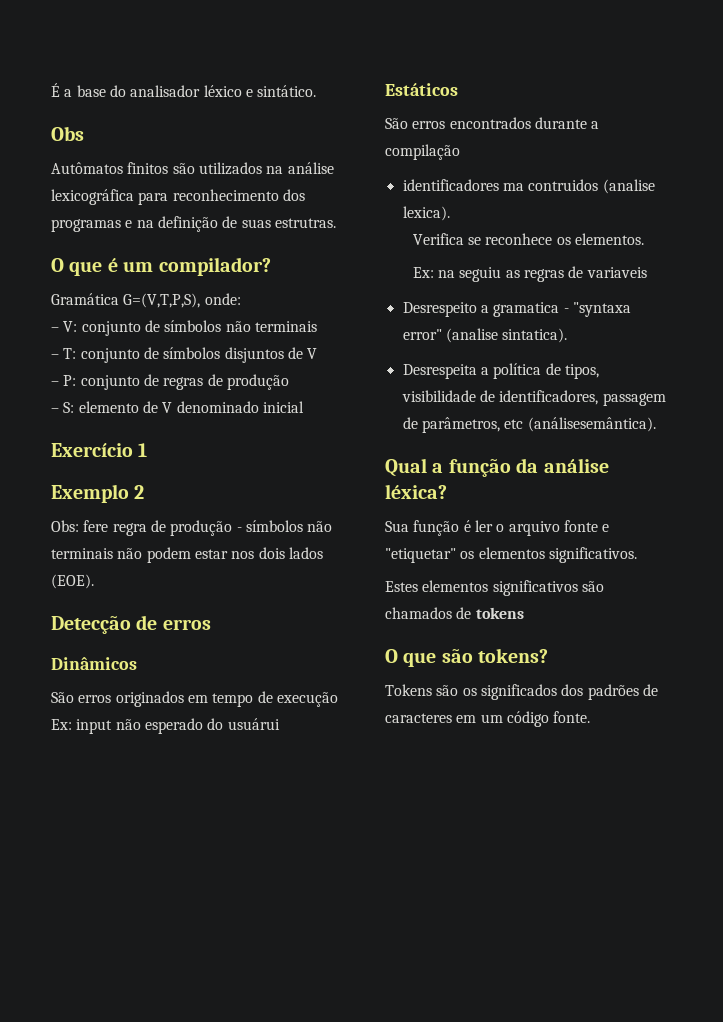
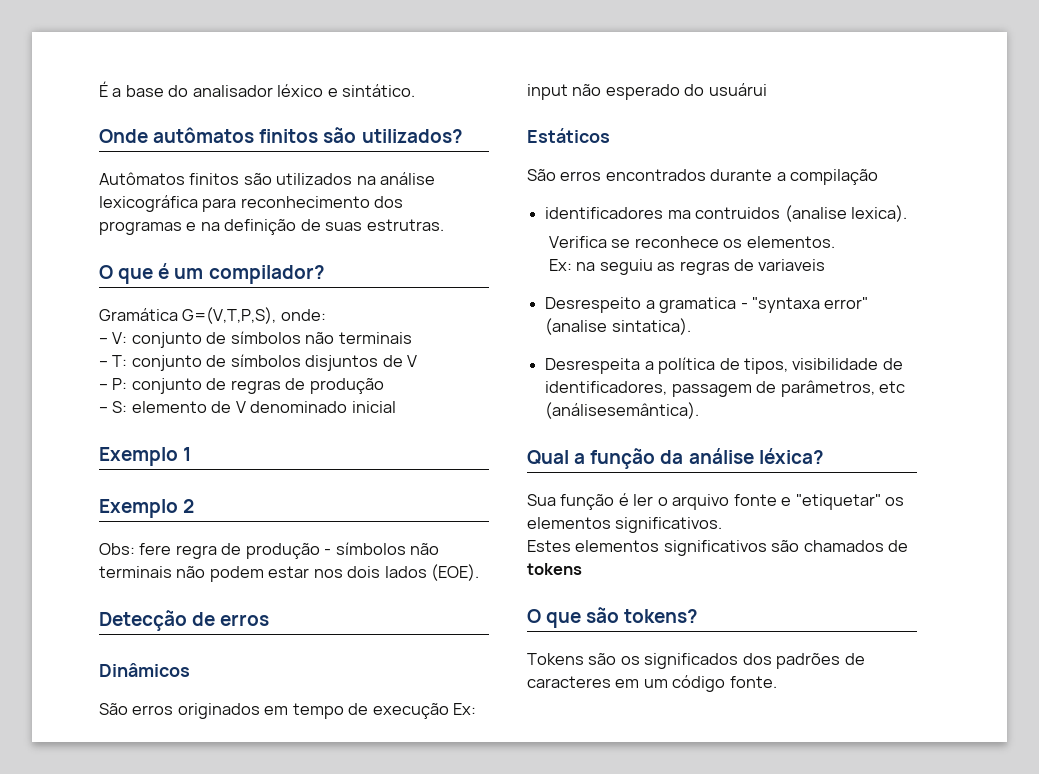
[51,126,84,141] Obs -> [99,127,463,143] Onde autômatos finitos são utilizados?
[51,443,133,457] Exercício -> [99,447,178,466] Exemplo

